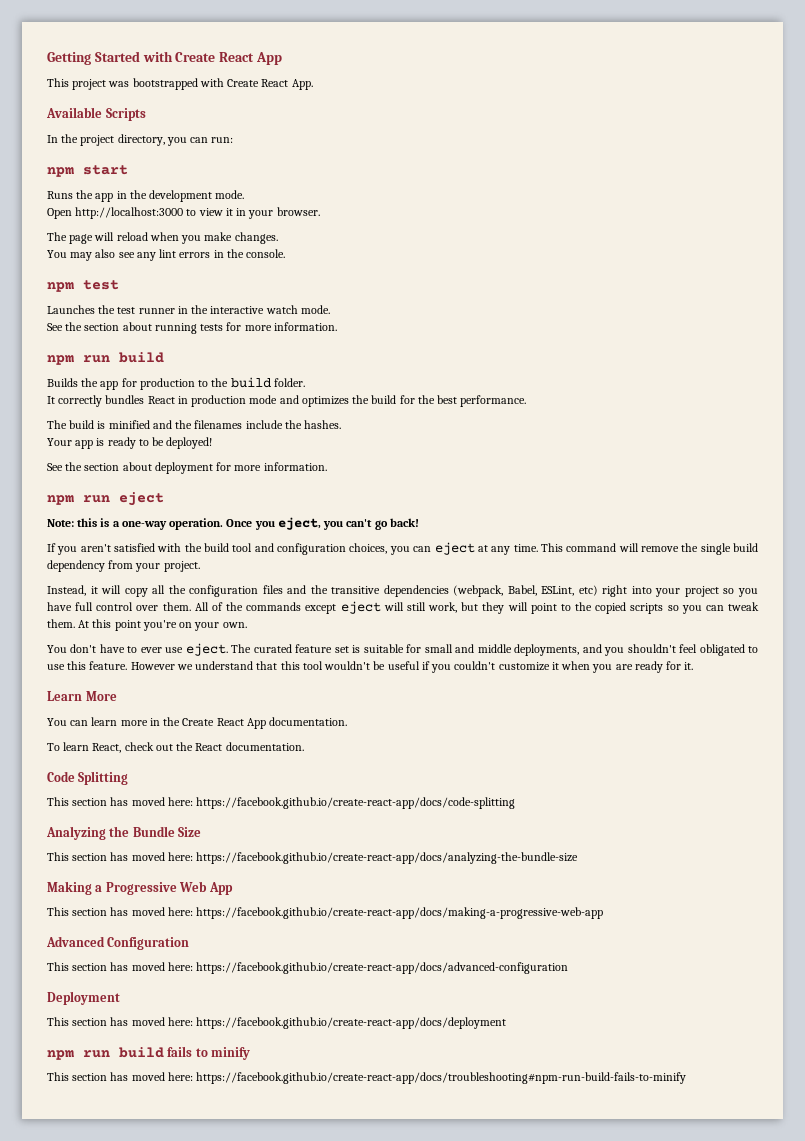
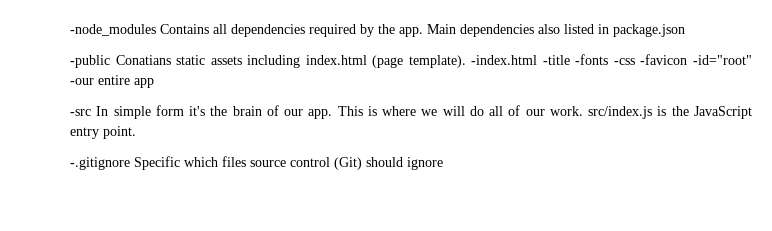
[47,51,282,65] [47,78,313,90] [46,107,146,121] [47,134,234,146] [47,165,128,177] [47,190,245,202] [47,207,320,219] [47,232,278,244] [47,249,286,261] [47,280,119,292] [47,305,330,314] [47,322,337,334] [47,352,164,365] [47,377,305,390] [47,395,527,407] [47,420,342,429] [47,437,213,449] [47,462,327,474] [47,492,164,506] [47,517,419,530] [47,542,758,555] [47,560,200,572] [47,585,758,597] [47,601,759,614] [47,619,247,631] [47,643,759,656] [47,661,694,673] [47,691,117,701] [47,717,348,729] [47,742,304,753] [47,771,129,785] [47,797,516,809] [46,826,202,840] [47,852,579,864] [47,881,233,895] [47,907,604,919] [46,936,190,950] [47,962,569,974] [47,991,120,1005] [47,1017,507,1029] [47,1046,251,1060] [47,1072,687,1084] Getting Started with Create React App // This project was bootstrapped with Create React App. // Available Scripts // In the project directory, you can run: // npm start // Runs the app in the development mode. // Open http://localhost:3000 to view it in your browser. // The page will reload when you make changes. // You may also see any lint errors in the console. // npm test // Launches the test runner in the interactive watch mode. // See the section about running tests for more information. // npm run build // Builds the app for production to the build folder. // It correctly bundles React in production mode and optimizes the build for the best performance. // The build is minified and the filenames include the hashes. // Your app is ready to be deployed! // See the section about deployment for more information. // npm run eject // Note: this is a one-way operation. Once you eject, you can't go back! // If you aren't satisfied with the build tool and configuration choices, you can eject at any time. This command will remove the single build dependency from your project. // Instead, it will copy all the configuration files and the transitive dependencies (webpack, Babel, ESLint, etc) right into your project so you have full control over them. All of the commands except eject will still work, but they will point to the copied scripts so you can tweak them. At this point you're on your own. // You don't have to ever use eject. The curated feature set is suitable for small and middle deployments, and you shouldn't feel obligated to use this feature. However we understand that this tool wouldn't be useful if you couldn't customize it when you are ready for it. // Learn More // You can learn more in the Create React App documentation. // To learn React, check out the React documentation. // Code Splitting // This section has moved here: https://facebook.github.io/create-react-app/docs/code-splitting // Analyzing the Bundle Size // This section has moved here: https://facebook.github.io/create-react-app/docs/analyzing-the-bundle-size // Making a Progressive Web App // This section has moved here: https://facebook.github.io/create-react-app/docs/making-a-progressive-web-app // Advanced Configuration // This section has moved here: https://facebook.github.io/create-react-app/docs/advanced-configuration // Deployment // This section has moved here: https://facebook.github.io/create-react-app/docs/deployment // npm run build fails to minify // This section has moved here: https://facebook.github.io/create-react-app/docs/troubleshooting#npm-run-build-fails-to-minify -> [70,24,685,37] [70,54,753,68] [70,75,154,88] [70,105,752,119] [70,126,136,139] [70,156,443,170] -node_modules Contains all dependencies required by the app. Main dependencies also listed in package.json // -public Conatians static assets including index.html (page template). -index.html -title -fonts -css -favicon -id="root" -our entire app // -src In simple form it's the brain of our app. This is where we will do all of our work. src/index.js is the JavaScript entry point. // -.gitignore Specific which files source control (Git) should ignore

